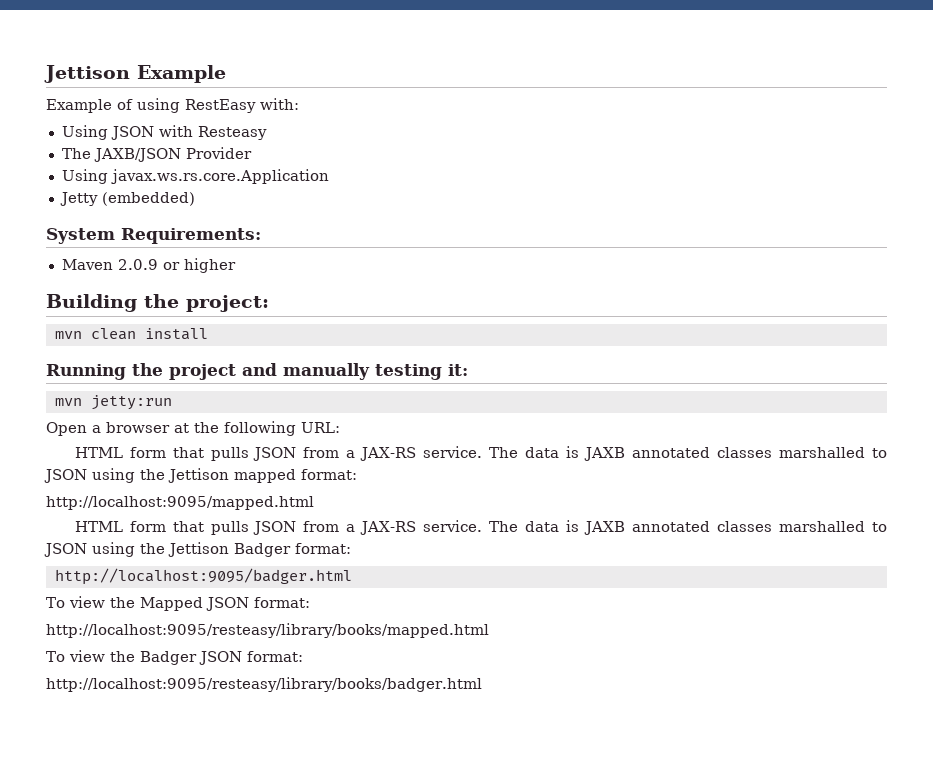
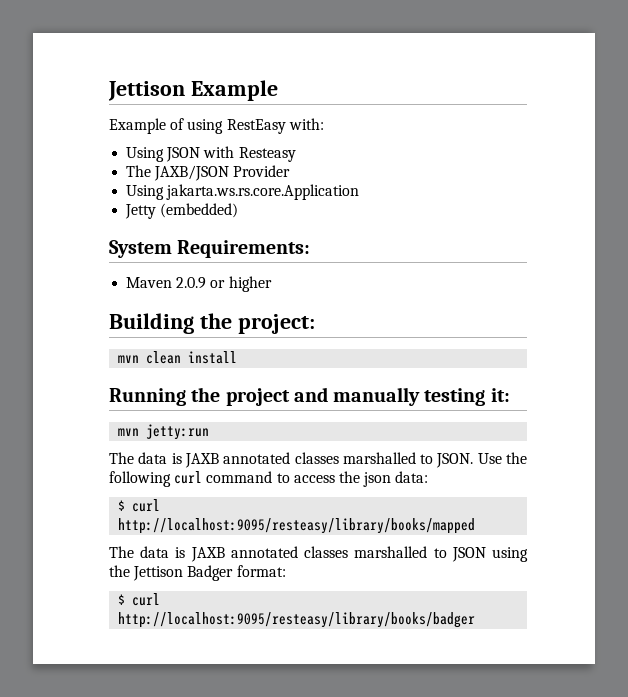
[110,169,329,184] javax.ws.rs.core.Application -> [166,184,360,200] jakarta.ws.rs.core.Application
[46,421,340,436] [74,446,888,461] [44,468,357,483] [46,496,314,510] [74,520,483,535] Open a browser at the following URL: // HTML form that pulls JSON from a JAX-RS service. The data is JAXB annotated classes marshalled to JSON using the Jettison mapped format: // http://localhost:9095/mapped.html // HTML form that pulls JSON from a JAX-RS service. -> [109,452,527,468] [109,471,429,487] [118,499,161,512] [118,518,476,534] The data is JAXB annotated classes marshalled to JSON. Use the following curl command to access the json data: // $ curl http://localhost:9095/resteasy/library/books/mapped //
[54,568,352,585] [46,596,310,611] [46,623,489,638] [46,650,303,665] [46,677,482,692] http://localhost:9095/badger.html // To view the Mapped JSON format: // http://localhost:9095/resteasy/library/books/mapped.html // To view the Badger JSON format: // http://localhost:9095/resteasy/library/books/badger.html -> [118,593,161,606] [118,612,476,628] $ curl http://localhost:9095/resteasy/library/books/badger

